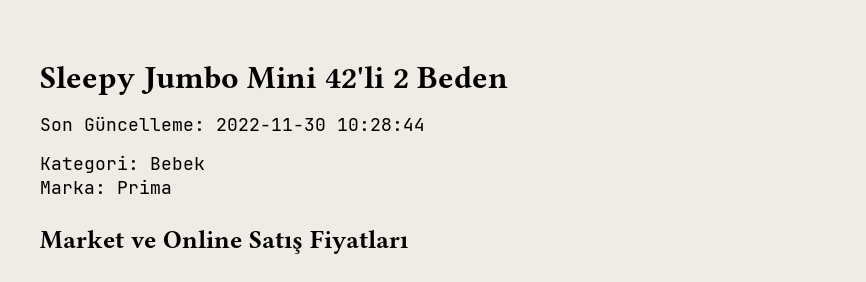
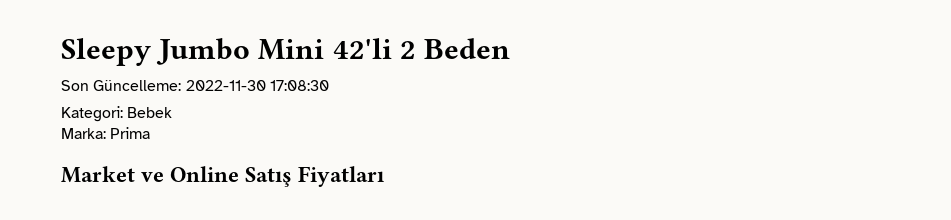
[337,118,425,131] 10:28:44 -> [269,80,329,91] 17:08:30

